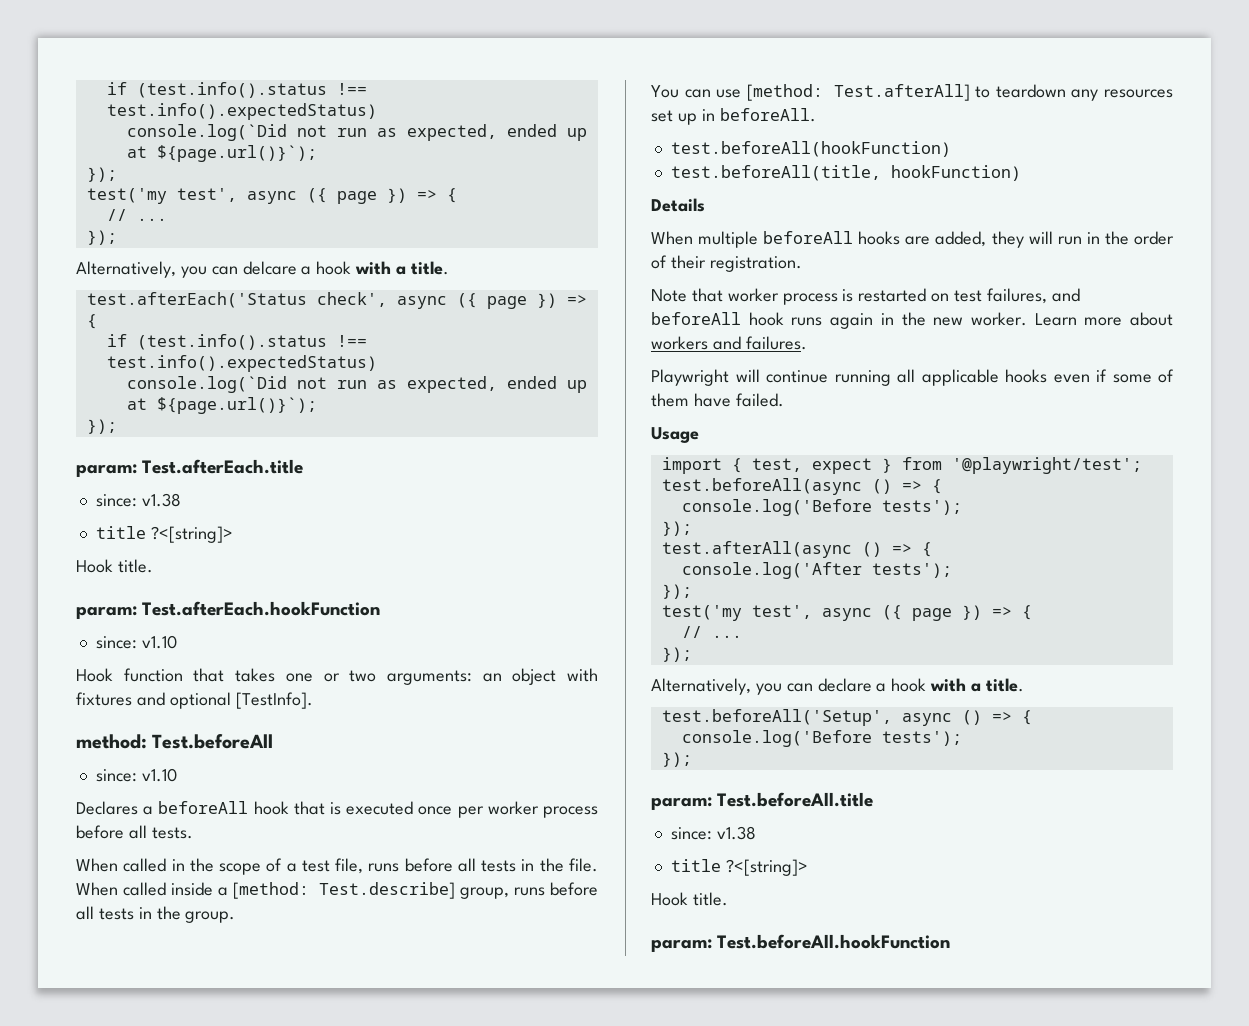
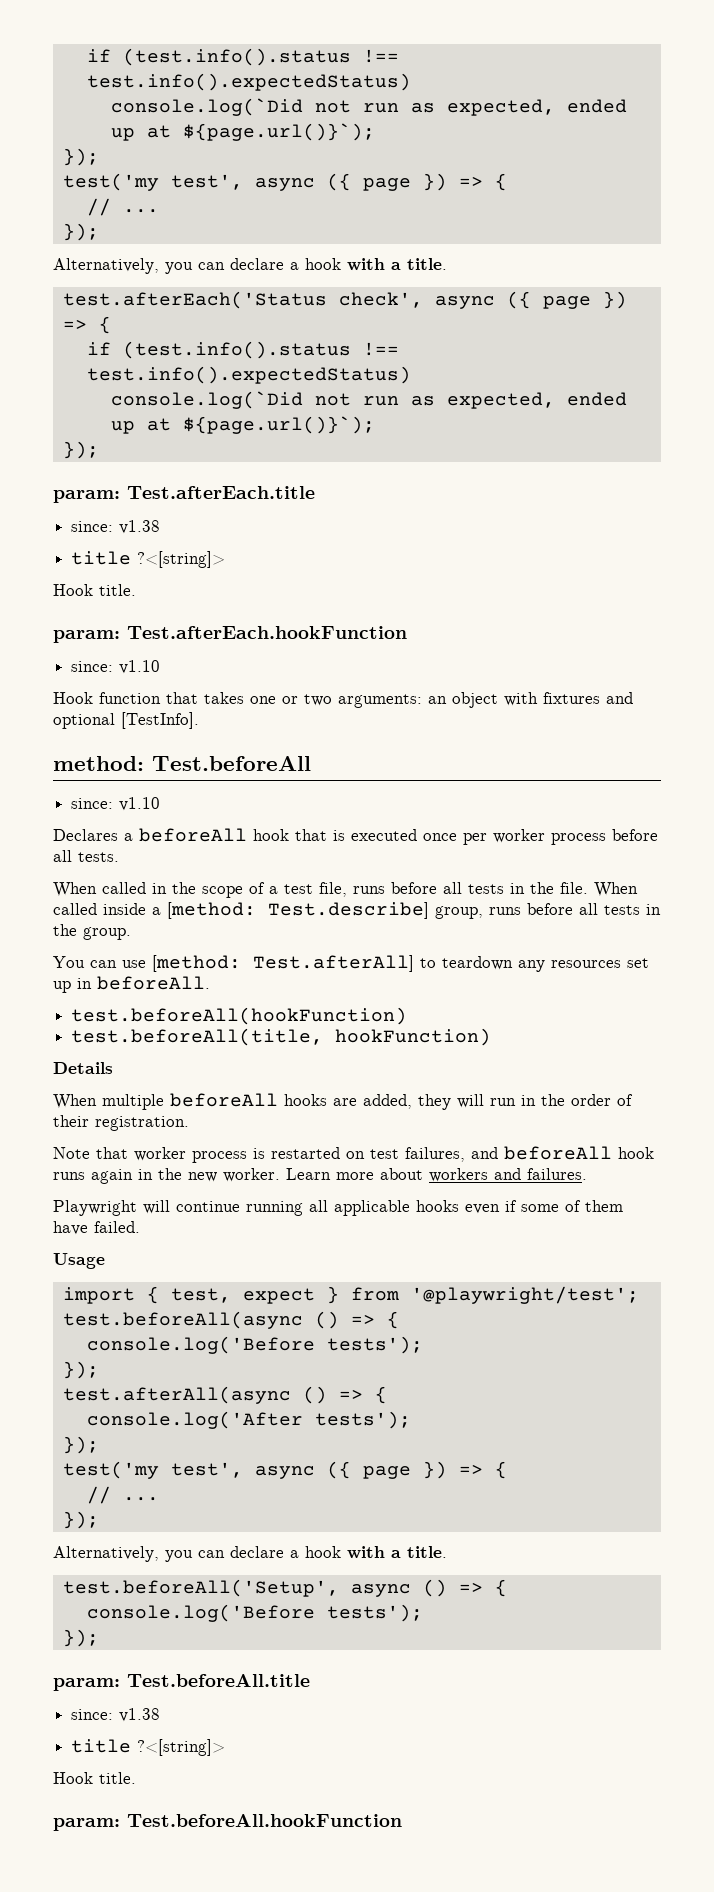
[242,261,297,275] delcare -> [230,258,284,270] declare

